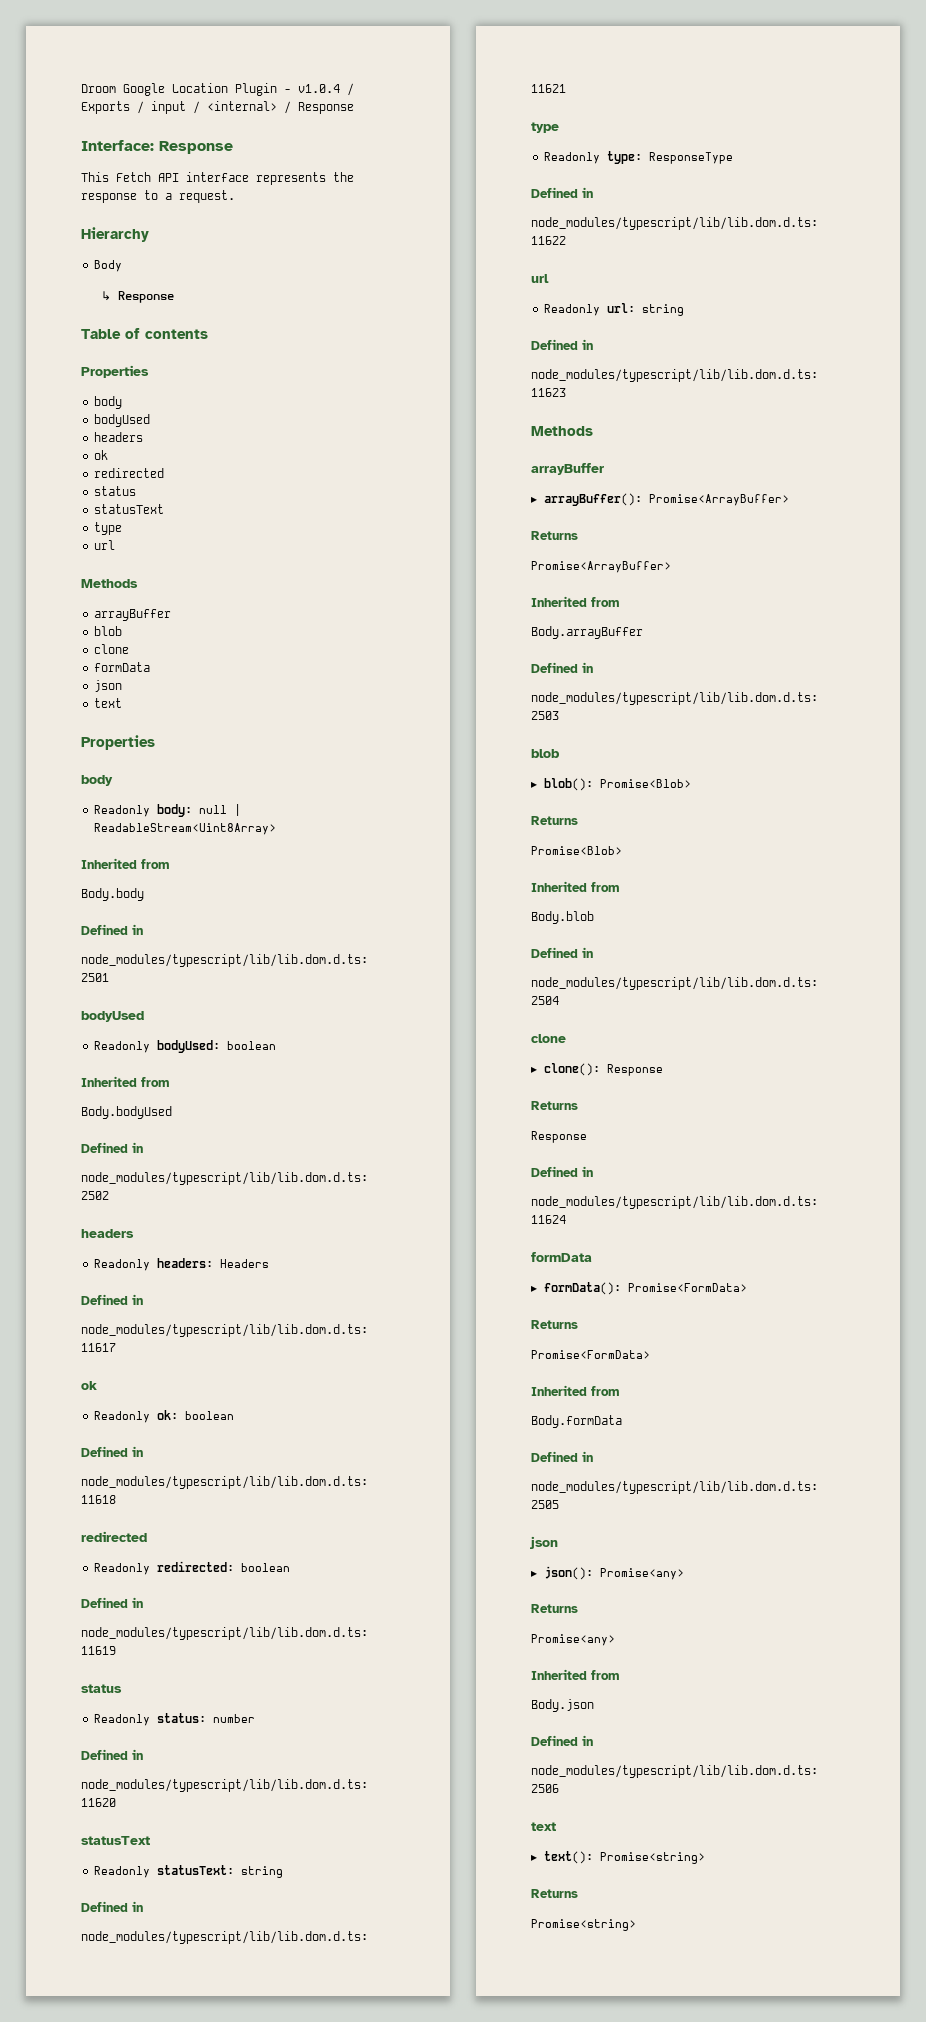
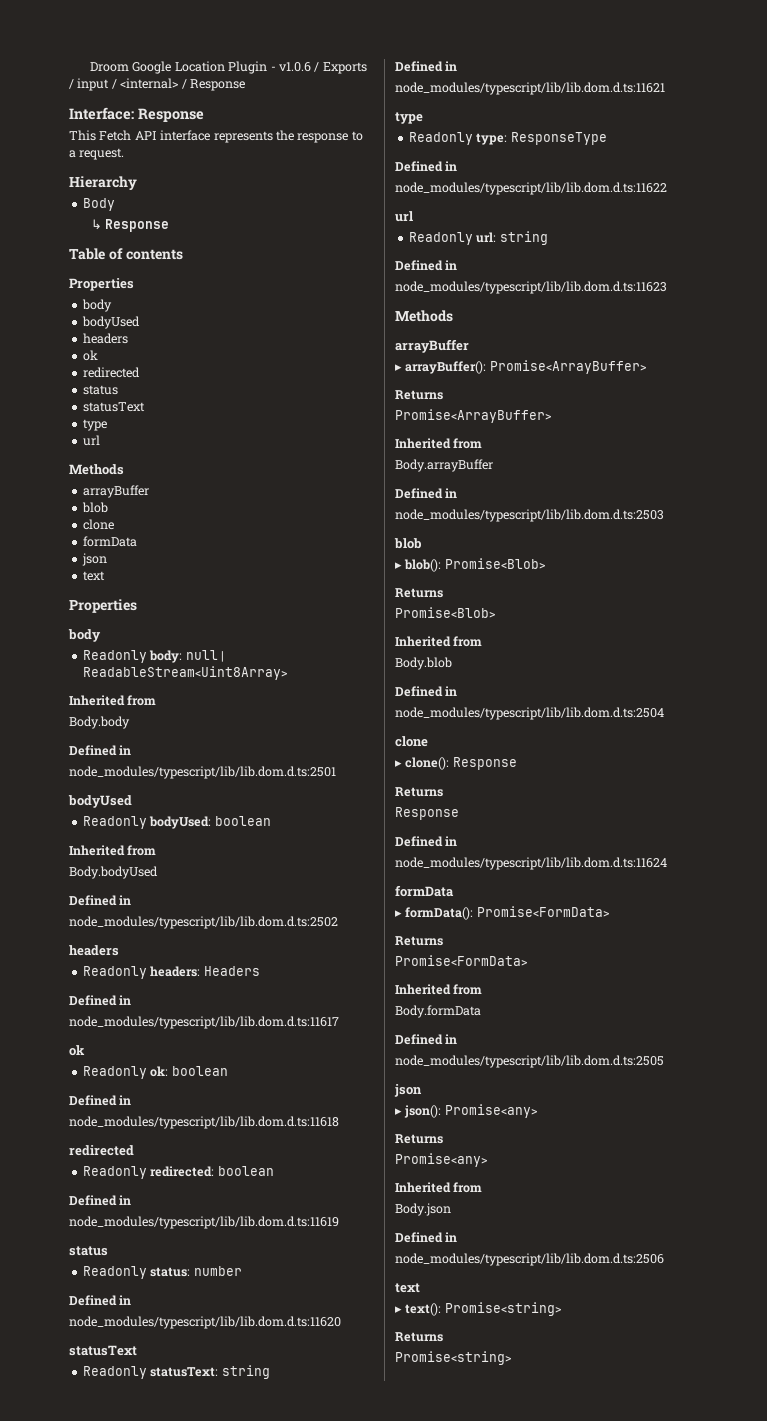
[298,84,340,93] v1.0.4 -> [278,62,311,72] v1.0.6

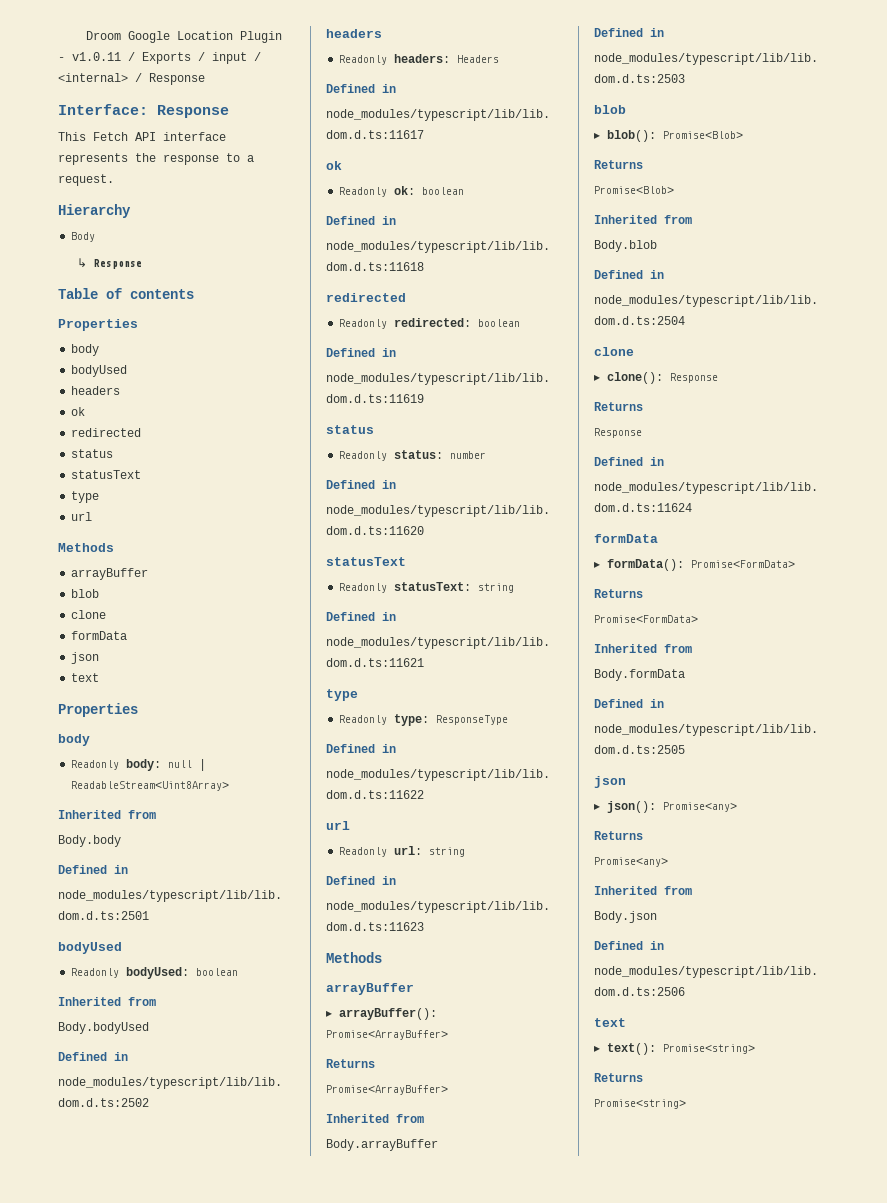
[278,62,311,72] v1.0.6 -> [72,52,121,61] v1.0.11

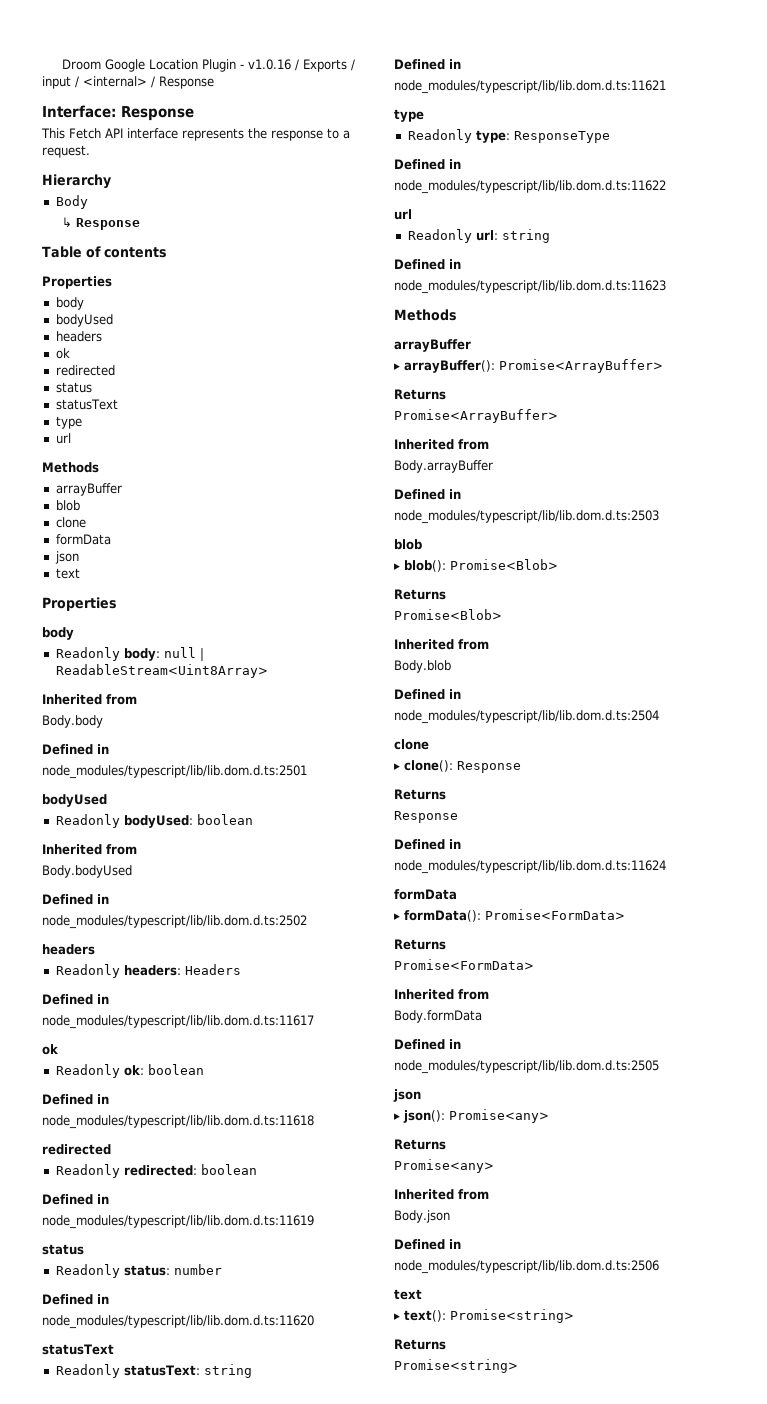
[72,52,121,61] v1.0.11 -> [247,59,291,70] v1.0.16

